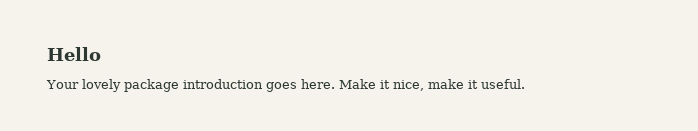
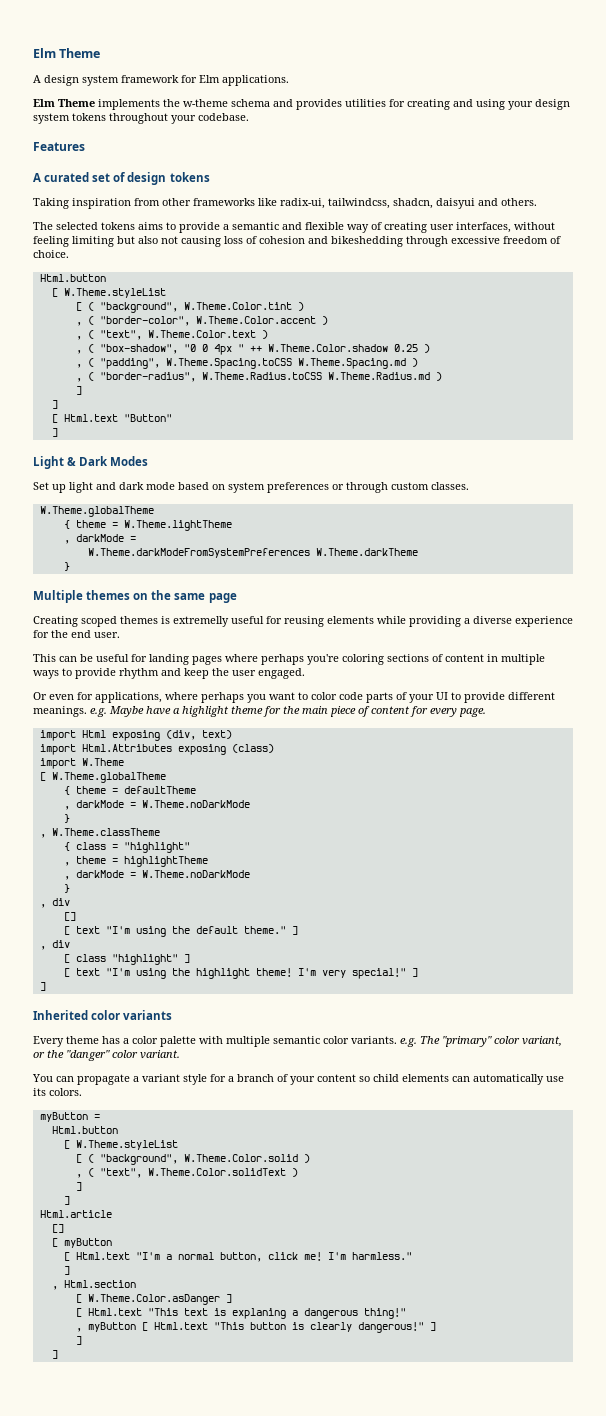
[47,47,101,61] [46,79,525,92] Hello // Your lovely package introduction goes here. Make it nice, make it useful. -> [33,48,101,58] [33,75,289,86] [33,99,570,110] [33,113,249,124] [33,142,85,151] [33,172,210,185] [33,198,537,209] [33,222,555,233] [33,236,561,247] [33,250,69,258] [39,274,106,282] [51,288,166,298] [75,302,304,313] [75,316,328,326] [75,330,268,340] [75,344,430,355] [75,358,418,369] [75,372,442,382] [75,386,82,395] [51,400,58,409] [51,414,172,423] [51,428,58,437] [33,456,149,469] [33,482,469,493] [39,506,154,517] [63,520,232,531] [63,534,136,544] [87,548,418,558] [63,562,70,571] [33,590,237,603] [33,616,573,627] [33,630,120,638] [33,654,545,665] [33,668,305,679] [33,692,555,703] [33,706,486,717] [39,730,232,741] [39,744,274,755] [39,758,124,769] [39,772,166,783] [63,786,196,795] [63,800,250,810] [63,814,70,823] [39,828,160,838] [63,842,190,853] [63,856,208,867] [63,870,250,880] [63,884,70,893] [39,898,70,908] [63,912,76,921] [63,926,298,937] [39,940,70,950] [63,954,190,965] [63,968,418,979] [39,982,46,991] [33,1010,173,1020] [33,1036,562,1047] [33,1050,180,1061] [32,1074,564,1085] [33,1088,82,1096] [39,1112,100,1122] [51,1126,118,1134] [63,1140,178,1150] [75,1154,310,1165] [75,1168,298,1178] [75,1182,82,1191] [63,1196,70,1205] [39,1210,112,1218] [51,1224,64,1233] [51,1238,112,1248] [63,1252,412,1262] [63,1266,70,1275] [51,1280,136,1290] [75,1294,232,1305] [75,1308,406,1319] [75,1322,436,1333] [75,1336,82,1345] [51,1350,58,1359] Elm Theme // A design system framework for Elm applications. // Elm Theme implements the w-theme schema and provides utilities for creating and using your design system tokens throughout your codebase. // Features // A curated set of design tokens // Taking inspiration from other frameworks like radix-ui, tailwindcss, shadcn, daisyui and others. // The selected tokens aims to provide a semantic and flexible way of creating user interfaces, without feeling limiting but also not causing loss of cohesion and bikeshedding through excessive freedom of choice. // Html.button // [ W.Theme.styleList // [ ( "background", W.Theme.Color.tint ) // , ( "border-color", W.Theme.Color.accent ) // , ( "text", W.Theme.Color.text ) // , ( "box-shadow", "0 0 4px " ++ W.Theme.Color.shadow 0.25 ) // , ( "padding", W.Theme.Spacing.toCSS W.Theme.Spacing.md ) // , ( "border-radius", W.Theme.Radius.toCSS W.Theme.Radius.md ) // ] // ] // [ Html.text "Button" // ] // Light & Dark Modes // Set up light and dark mode based on system preferences or through custom classes. // W.Theme.globalTheme // { theme = W.Theme.lightTheme // , darkMode = // W.Theme.darkModeFromSystemPreferences W.Theme.darkTheme // } // Multiple themes on the same page // Creating scoped themes is extremelly useful for reusing elements while providing a diverse experience for the end user. // This can be useful for landing pages where perhaps you're coloring sections of content in multiple ways to provide rhythm and keep the user engaged. // Or even for applications, where perhaps you want to color code parts of your UI to provide different meanings. e.g. Maybe have a highlight theme for the main piece of content for every page. // import Html exposing (div, text) // import Html.Attributes exposing (class) // import W.Theme // [ W.Theme.globalTheme // { theme = defaultTheme // , darkMode = W.Theme.noDarkMode // } // , W.Theme.classTheme // { class = "highlight" // , theme = highlightTheme // , darkMode = W.Theme.noDarkMode // } // , div // [] // [ text "I'm using the default theme." ] // , div // [ class "highlight" ] // [ text "I'm using the highlight theme! I'm very special!" ] // ] // Inherited color variants // Every theme has a color palette with multiple semantic color variants. e.g. The "primary" color variant, or the "danger" color variant. // You can propagate a variant style for a branch of your content so child elements can automatically use its colors. // myButton = // Html.button // [ W.Theme.styleList // [ ( "background", W.Theme.Color.solid ) // , ( "text", W.Theme.Color.solidText ) // ] // ] // Html.article // [] // [ myButton // [ Html.text "I'm a normal button, click me! I'm harmless." // ] // , Html.section // [ W.Theme.Color.asDanger ] // [ Html.text "This text is explaning a dangerous thing!" // , myButton [ Html.text "This button is clearly dangerous!" ] // ] // ]

